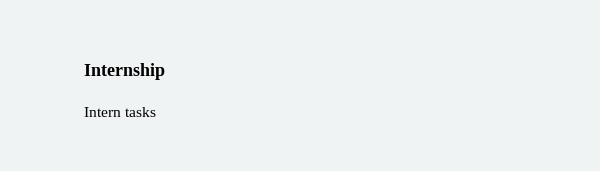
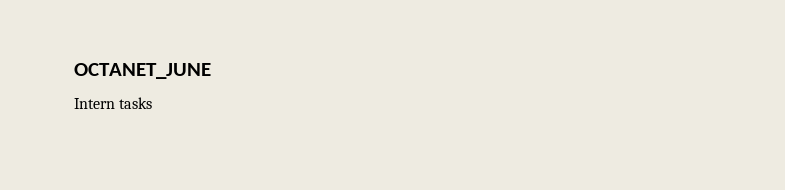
[84,63,165,80] Internship -> [74,63,211,79] OCTANET_JUNE

